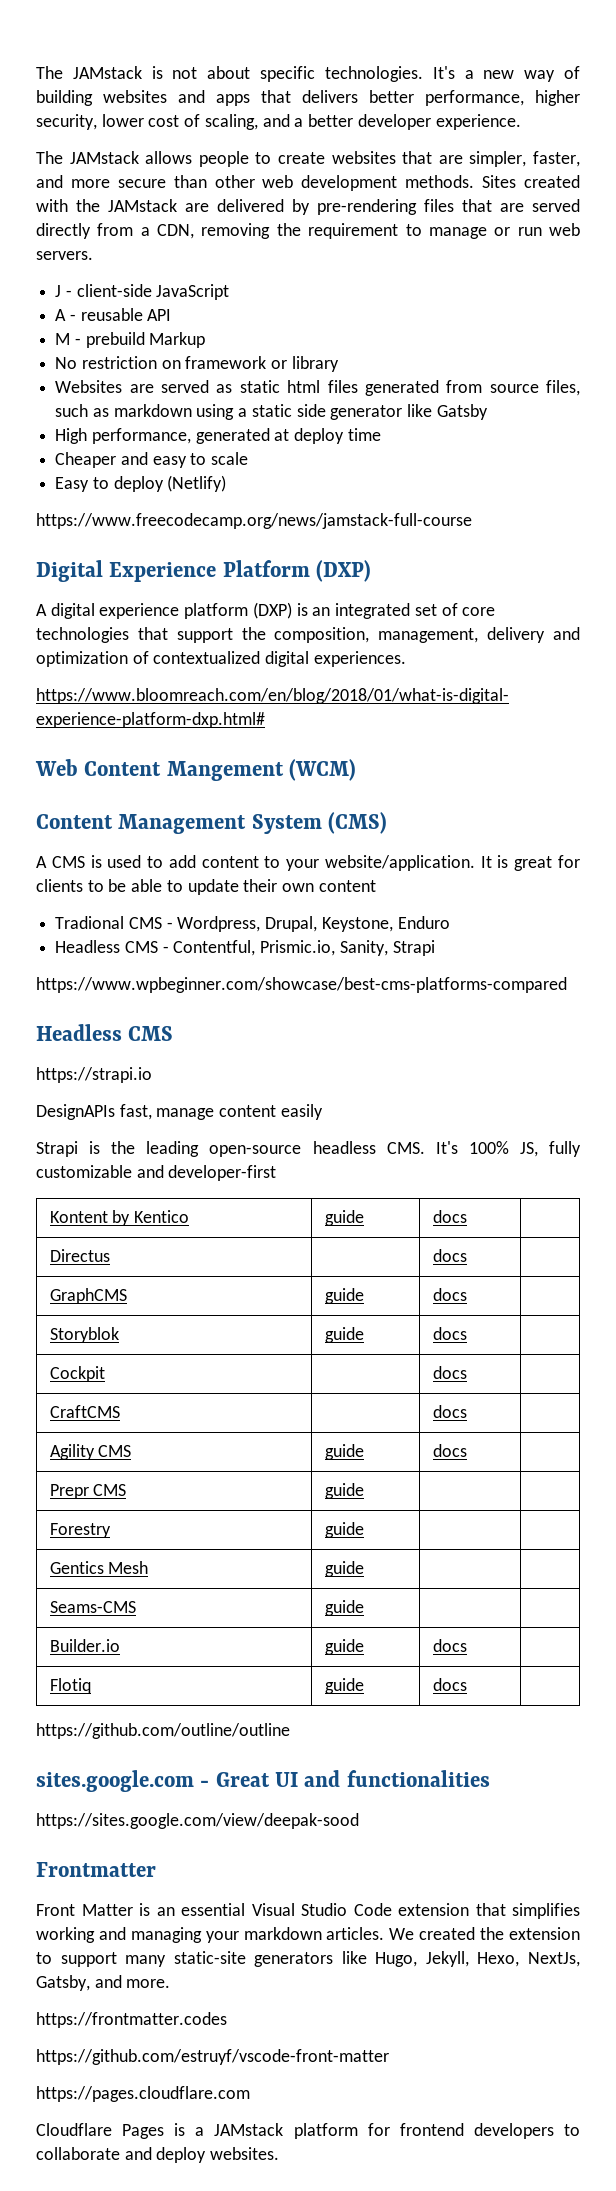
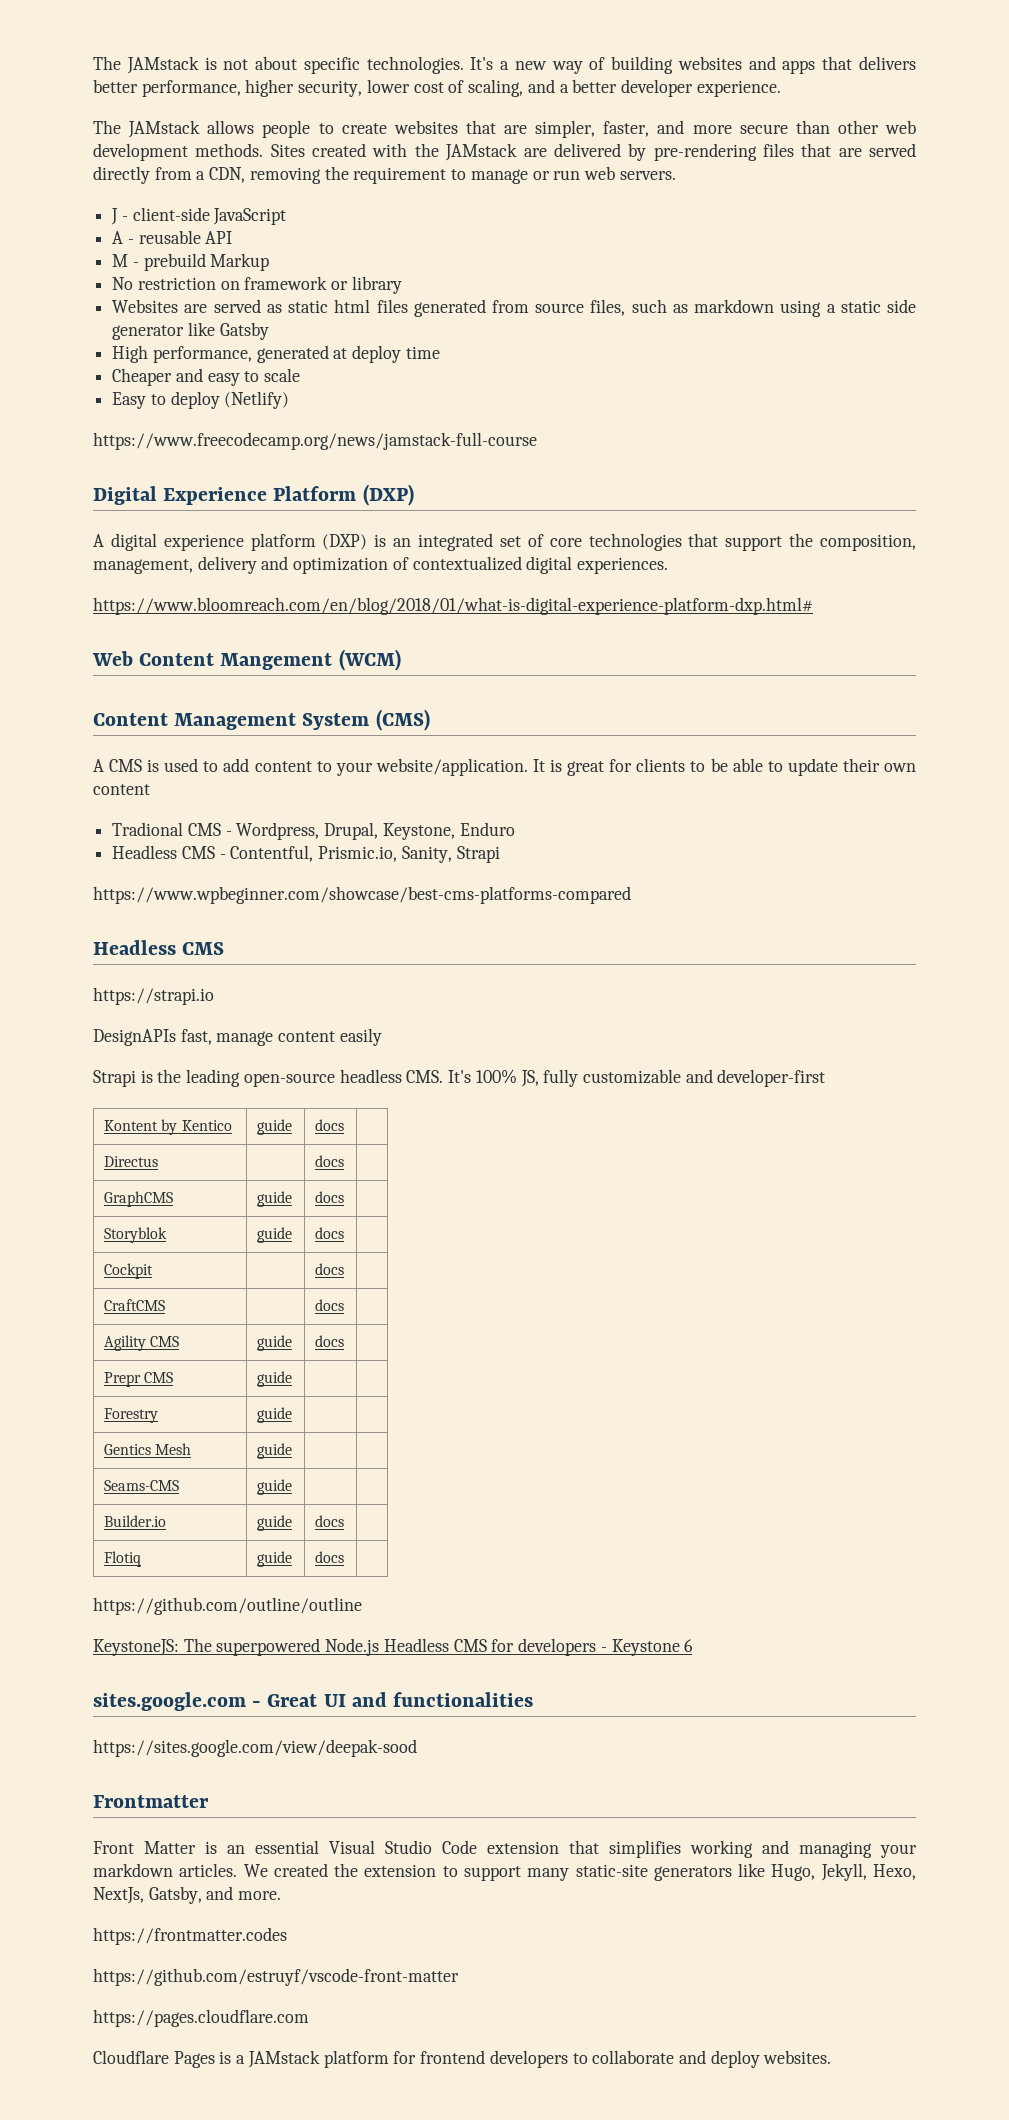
(290, 1731) none -> [93,1638,694,1656] // KeystoneJS: The superpowered Node.js Headless CMS for developers - Keystone 6

